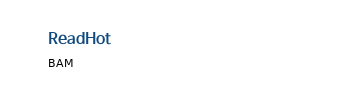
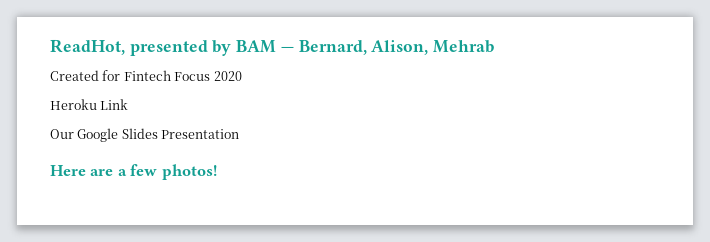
[48,32,111,45] [48,59,73,67] ReadHot // BAM -> [50,39,495,56] [50,70,242,81] [50,99,129,110] [50,128,240,142] [50,164,217,180] ReadHot, presented by BAM — Bernard, Alison, Mehrab // Created for Fintech Focus 2020 // Heroku Link // Our Google Slides Presentation // Here are a few photos!

